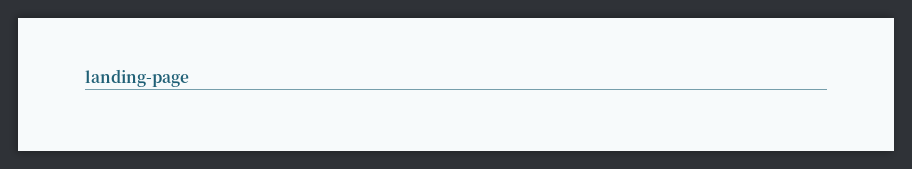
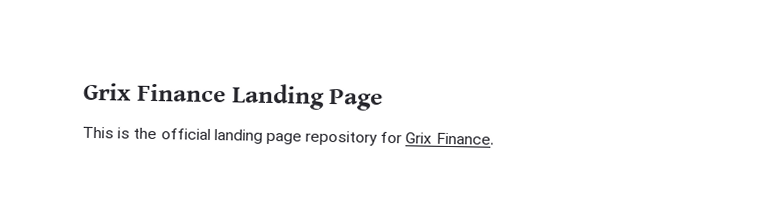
[85,69,189,87] landing-page -> [83,82,384,111] [82,126,494,146] Grix Finance Landing Page // This is the official landing page repository for Grix Finance.

